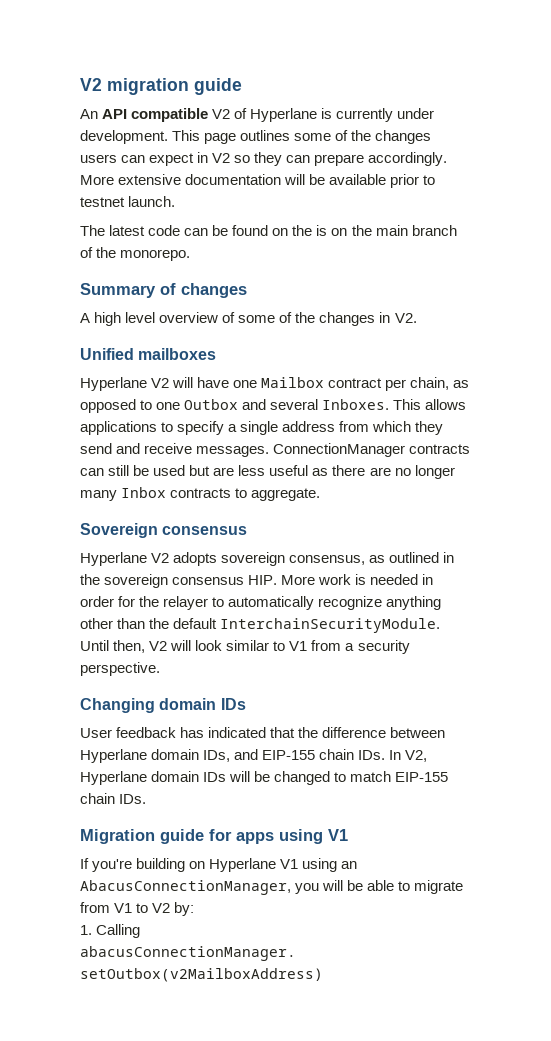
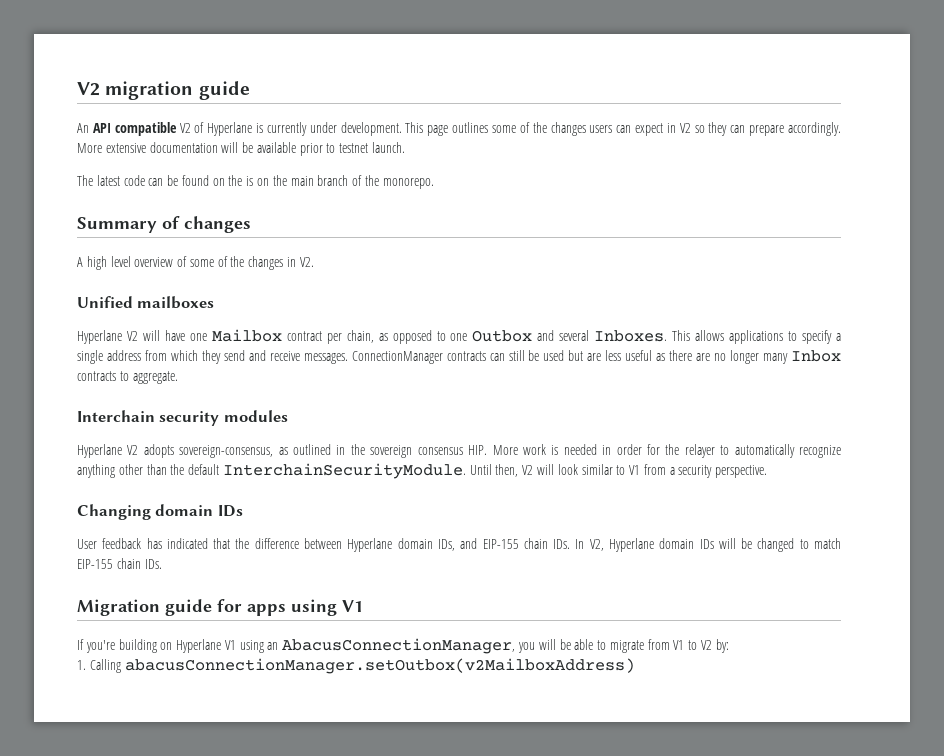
[80,523,248,538] Sovereign consensus -> [77,410,288,426] Interchain security modules
[221,552,366,566] sovereign consensus, -> [179,445,274,458] sovereign-consensus,

